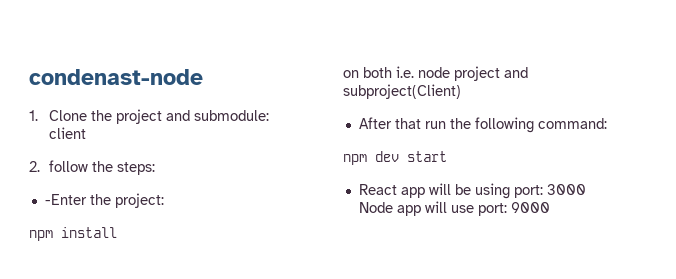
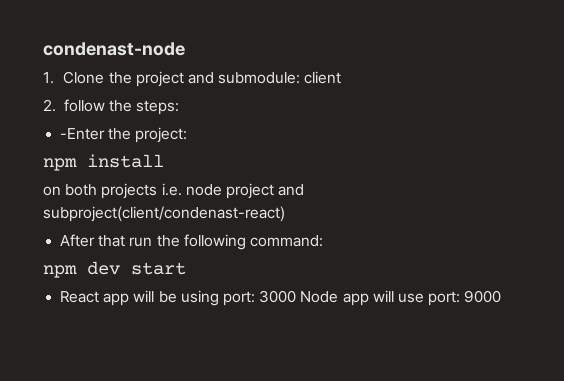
(392, 72) none -> [101,183,158,199] projects
[343,84,461,99] subproject(Client) -> [43,206,285,222] subproject(client/condenast-react)

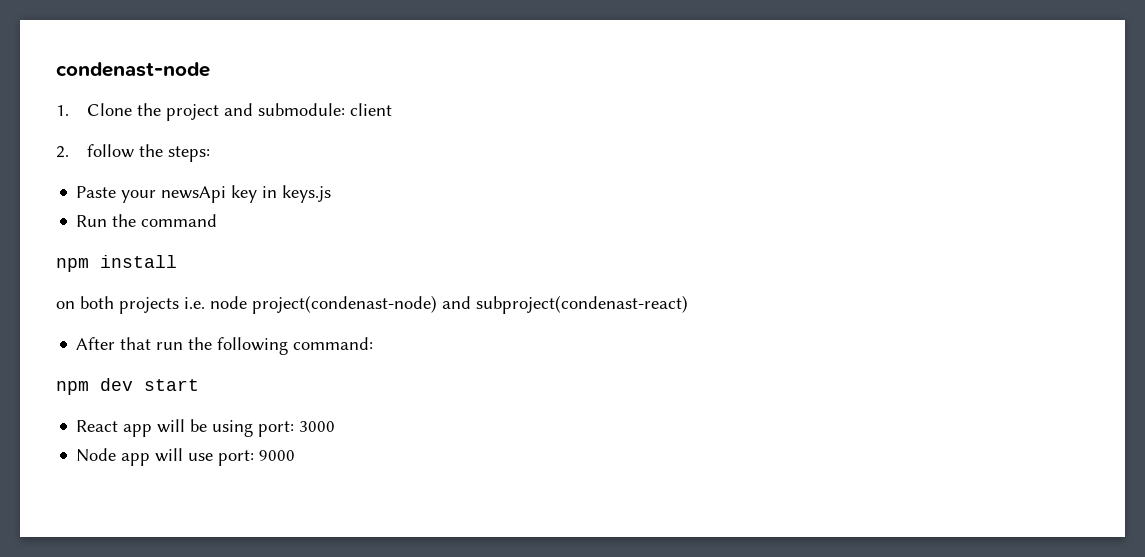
[60,127,188,143] -Enter the project: -> [76,185,332,203] [76,214,218,227] Paste your newsApi key in keys.js // Run the command
[225,183,305,199] [43,206,285,222] project and subproject(client/condenast-react) -> [252,295,688,314] project(condenast-node) and subproject(condenast-react)
(297, 296) none -> (336, 426) //

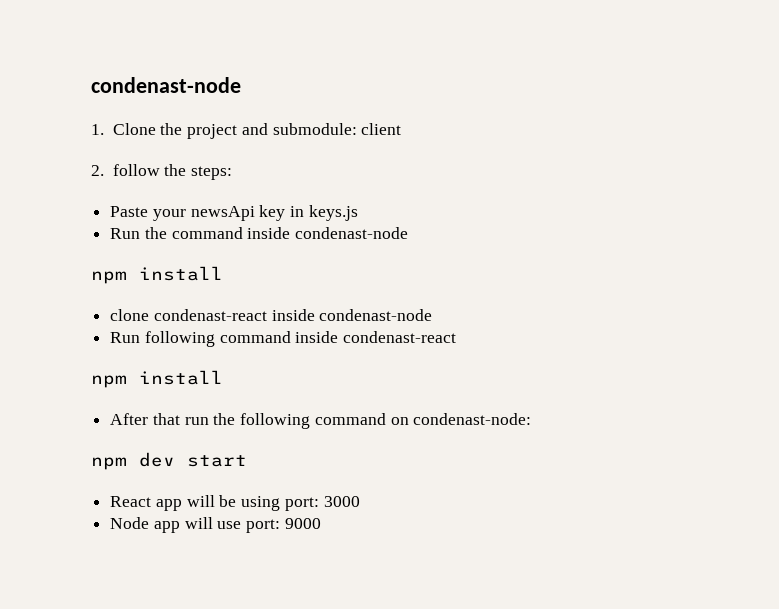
[56,255,177,272] [56,295,688,314] // npm install // on both projects i.e. node project(condenast-node) and subproject(condenast-react) -> [247,227,409,239] [91,266,223,284] [110,309,433,321] [110,331,457,347] [91,370,223,388] inside condenast-node // npm install // clone condenast-react inside condenast-node // Run following command inside condenast-react // npm install
[293,337,374,350] command: -> [314,413,532,425] command on condenast-node:

